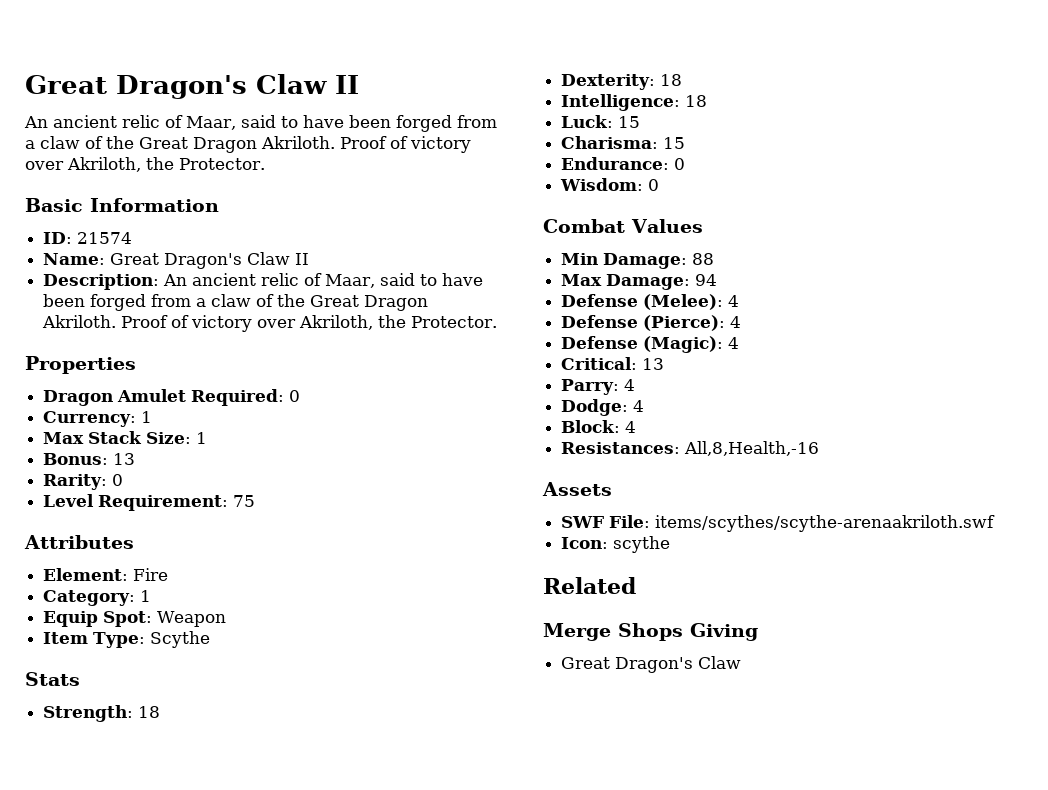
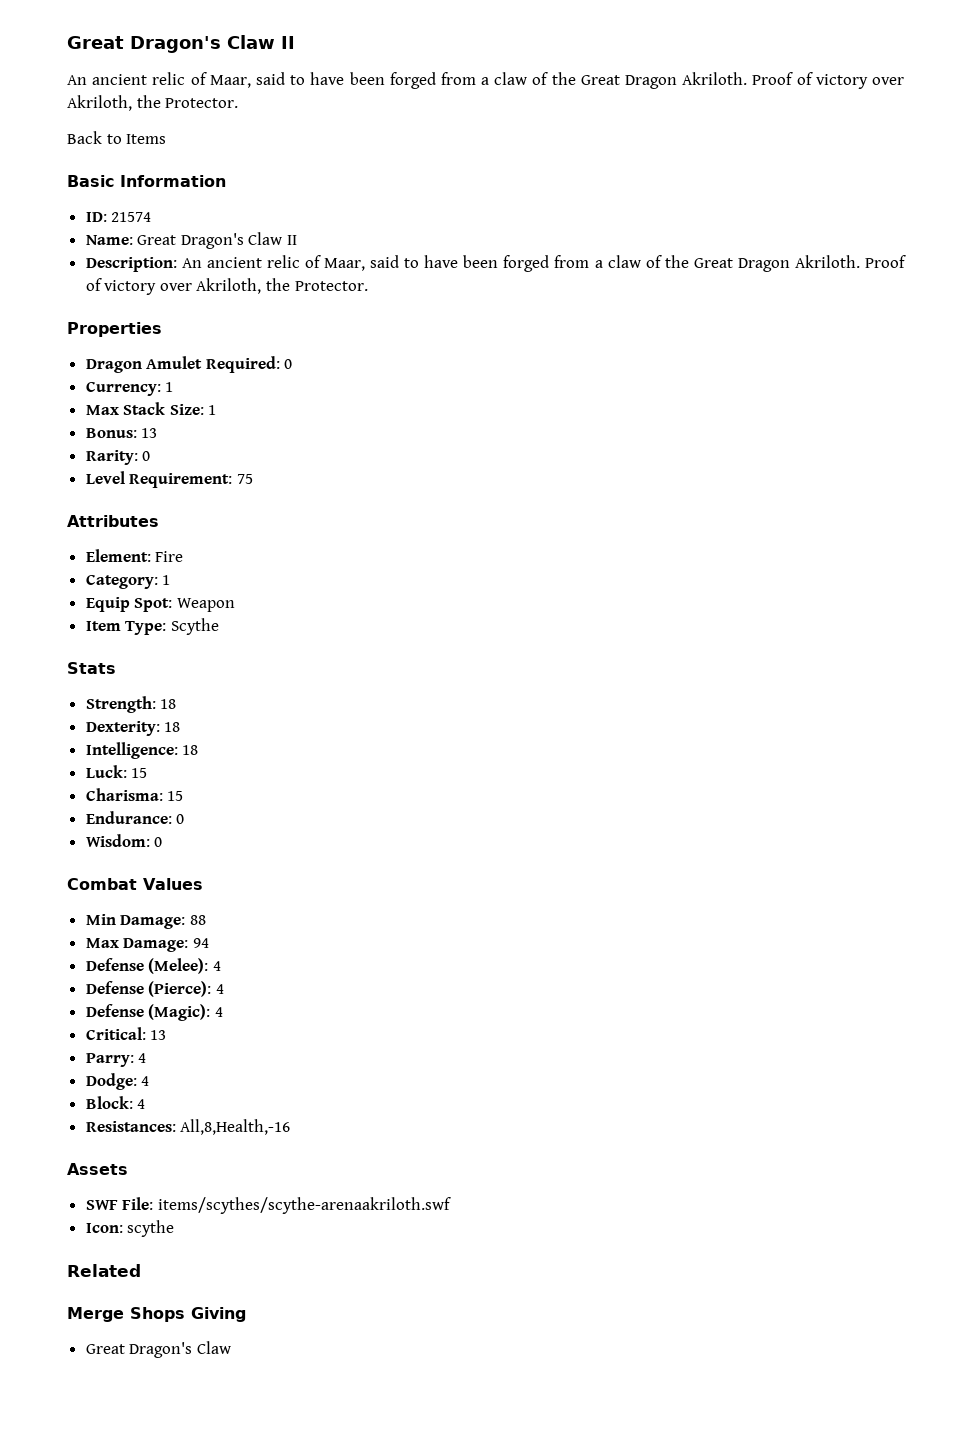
(265, 164) none -> [67,131,167,144] // Back to Items

